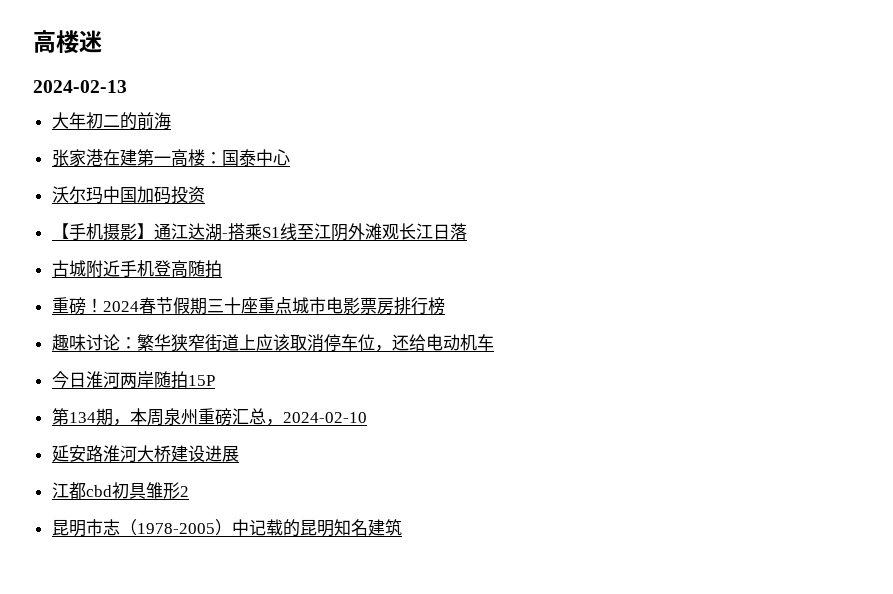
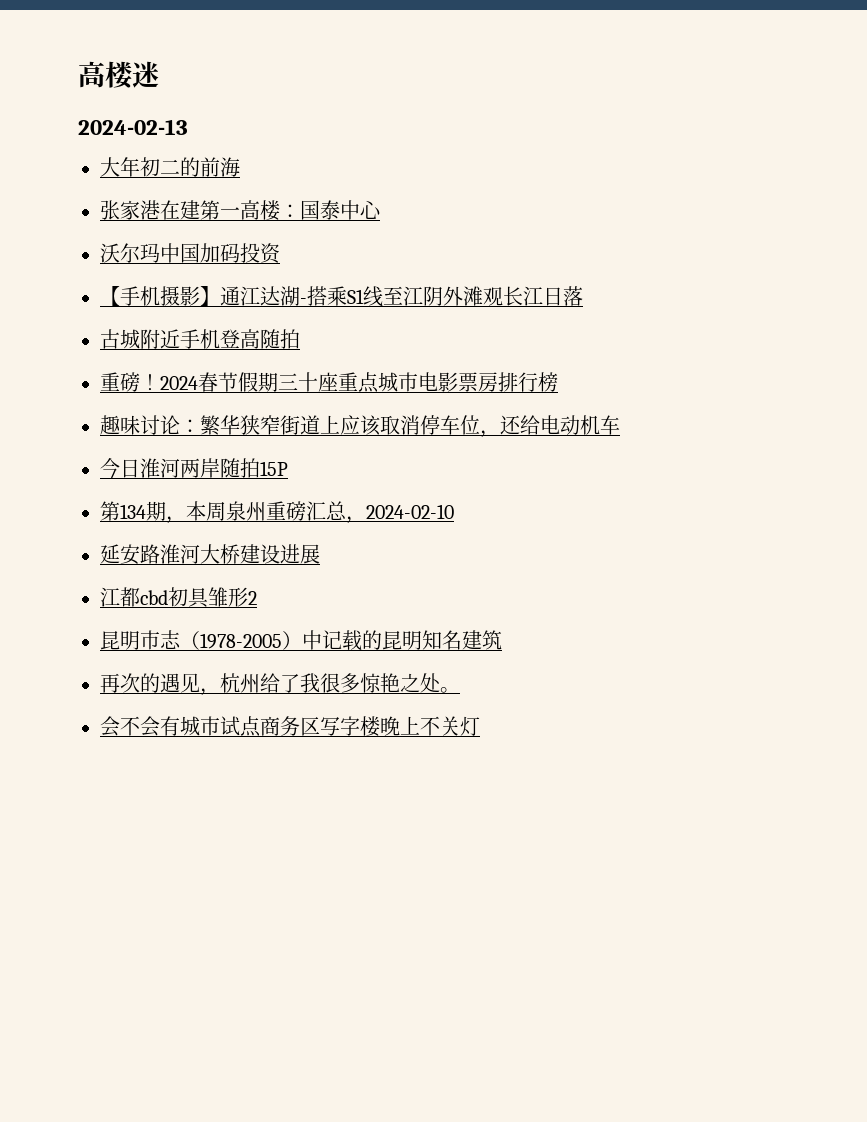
(402, 527) none -> [100,673,460,696] [100,716,480,737] // 再次的遇见，杭州给了我很多惊艳之处。 // 会不会有城市试点商务区写字楼晚上不关灯

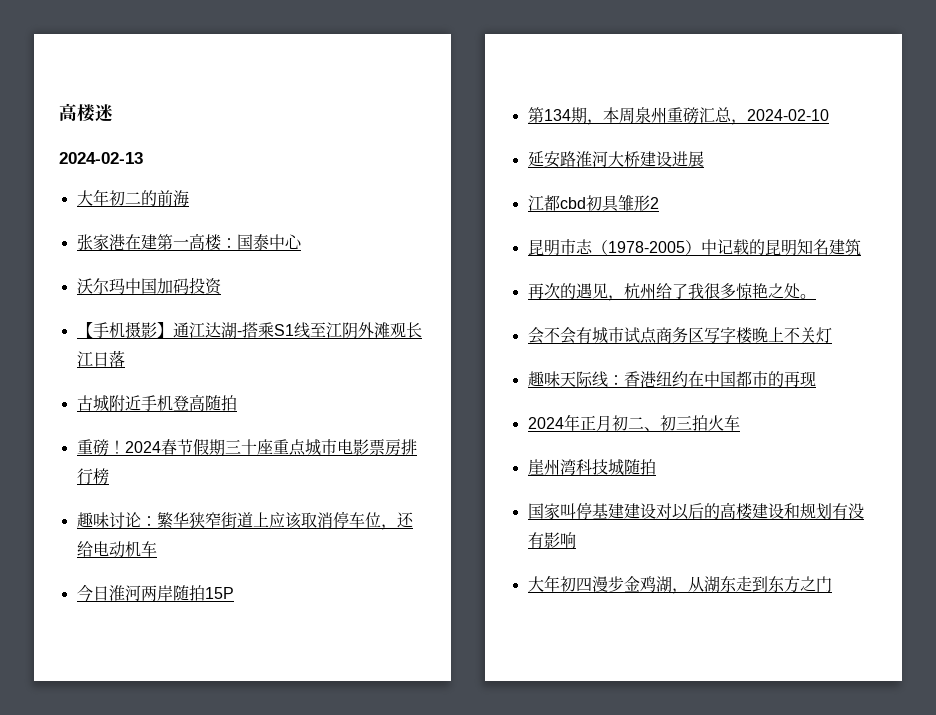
(480, 726) none -> [527,371,816,388] [527,414,740,431] [527,459,656,476] [527,502,864,520] [527,532,576,548] [527,575,832,594] // 趣味天际线：香港纽约在中国都市的再现 // 2024年正月初二、初三拍火车 // 崖州湾科技城随拍 // 国家叫停基建建设对以后的高楼建设和规划有没有影响 // 大年初四漫步金鸡湖，从湖东走到东方之门

